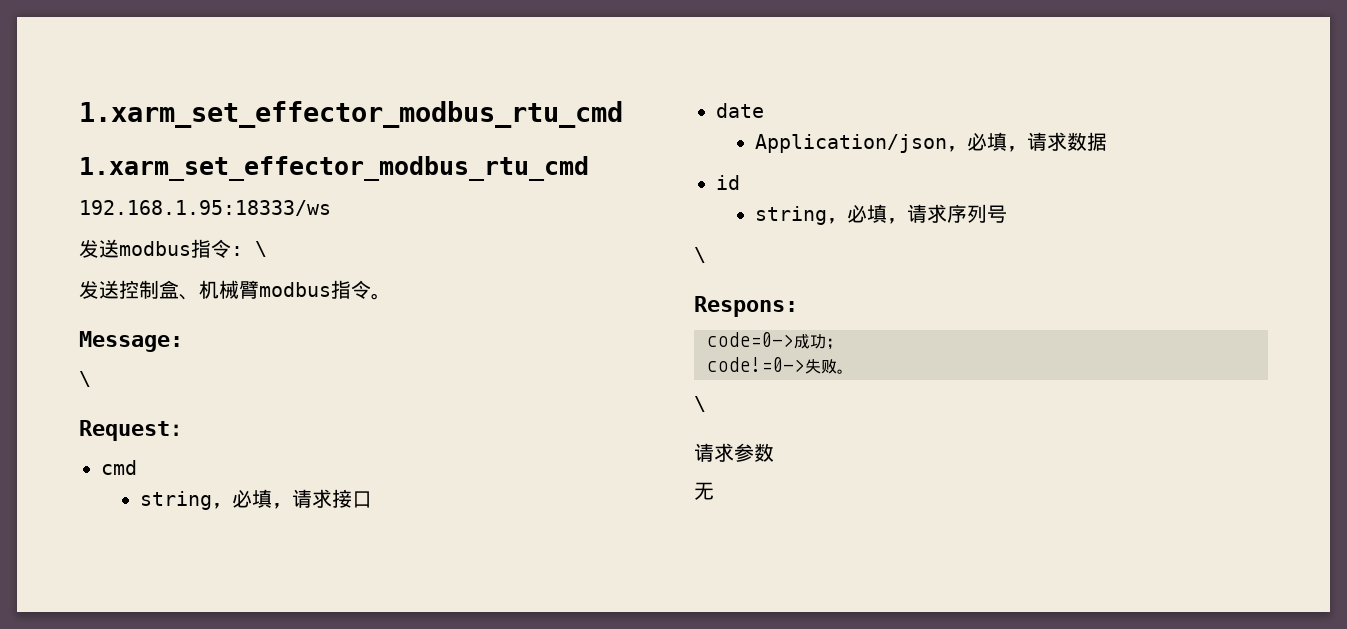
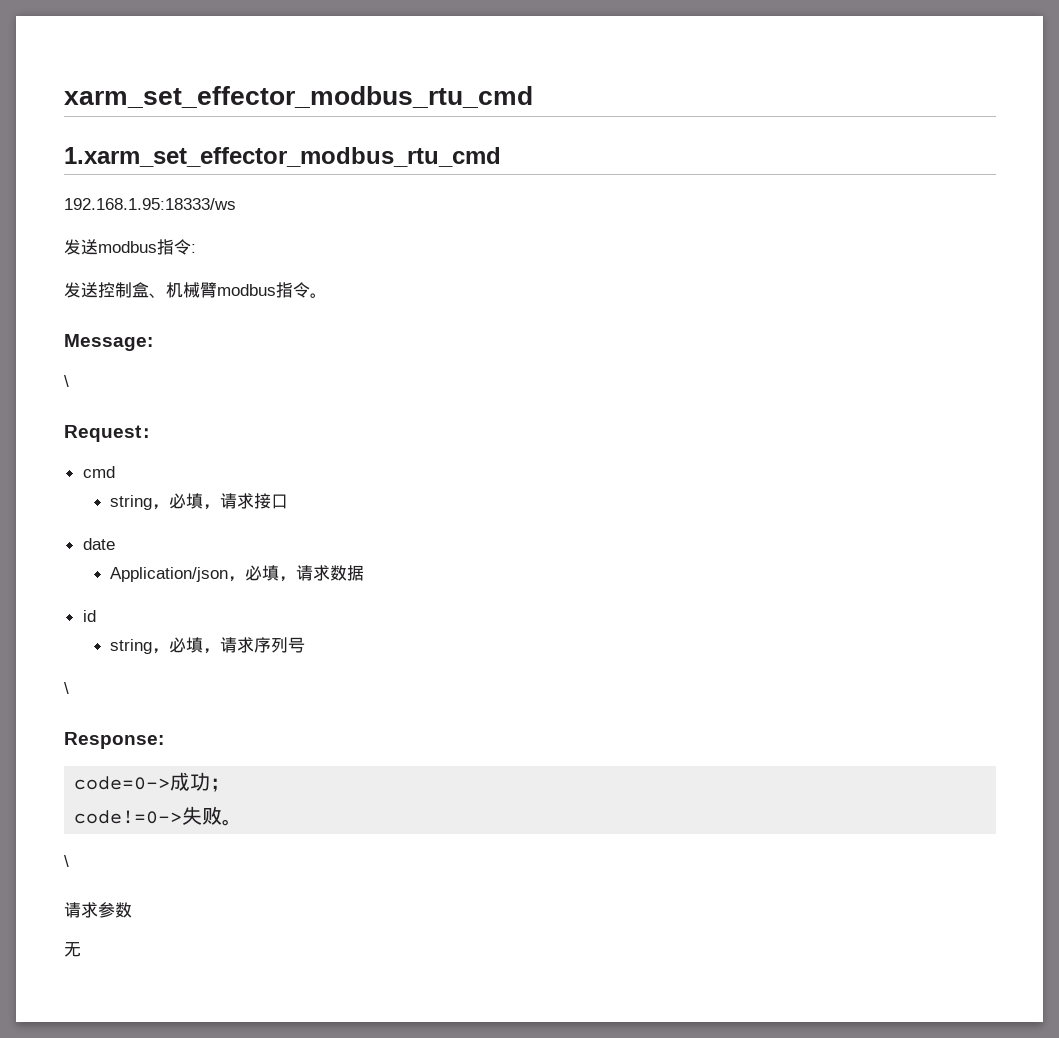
[79,101,623,128] 1.xarm_set_effector_modbus_rtu_cmd -> [64,86,533,108] xarm_set_effector_modbus_rtu_cmd
[255,241,267,257] \ -> (196, 248) none
[694,296,798,317] Respons: -> [64,732,164,749] Response:

